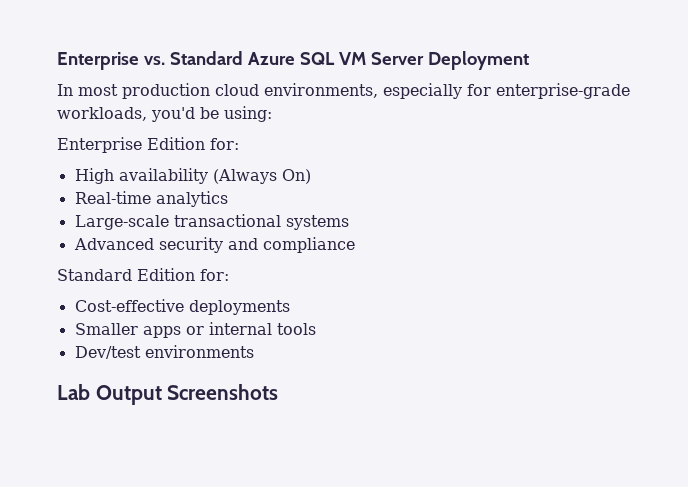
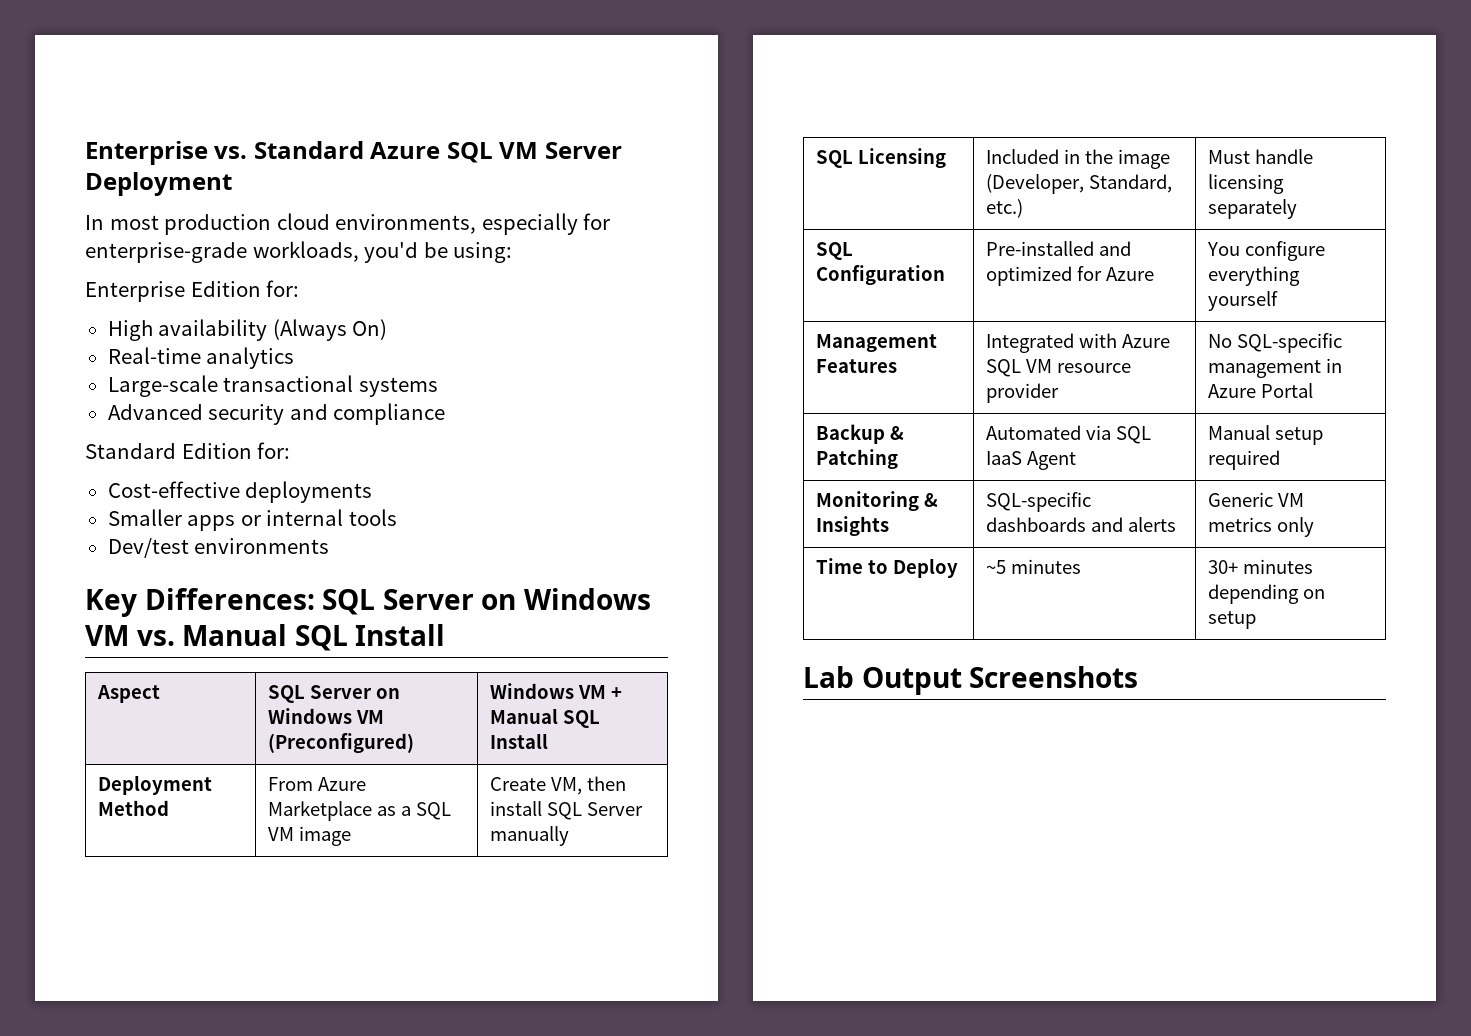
(254, 351) none -> [85,588,651,617] [85,624,446,651] [97,685,161,703] [268,685,401,703] [268,708,385,724] [268,733,415,753] [490,683,623,699] [490,708,601,728] [490,733,549,749] [98,775,213,795] [98,800,170,816] [268,777,367,791] [268,801,452,821] [268,826,352,846] [490,776,627,795] [490,801,644,820] [490,826,570,846] [816,148,947,168] [986,149,1171,169] [986,174,1173,194] [986,199,1024,218] [1208,149,1314,164] [1208,174,1285,194] [1208,199,1298,219] [816,242,854,260] [816,265,946,285] [986,241,1132,256] [986,266,1155,286] [1207,241,1326,261] [1208,266,1301,286] [1208,291,1279,311] [816,334,938,352] [816,359,898,373] [986,333,1171,353] [986,359,1132,377] [986,383,1060,403] [1208,333,1343,353] [1208,358,1343,378] [1208,383,1314,398] [816,424,905,444] [816,449,899,469] [986,425,1152,444] [986,451,1077,470] [1208,425,1324,445] [1208,450,1281,470] [816,491,939,511] [816,516,890,536] [986,492,1092,512] [986,517,1177,532] [1208,492,1305,507] [1208,517,1315,537] [816,558,959,578] [986,559,1082,574] [1208,559,1314,574] [1208,584,1326,604] [1208,611,1257,629] // Key Differences: SQL Server on Windows VM vs. Manual SQL Install // Aspect | SQL Server on Windows VM (Preconfigured) | Windows VM + Manual SQL Install // Deployment Method | From Azure Marketplace as a SQL VM image | Create VM, then install SQL Server manually // SQL Licensing | Included in the image (Developer, Standard, etc.) | Must handle licensing separately // SQL Configuration | Pre-installed and optimized for Azure | You configure everything yourself // Management Features | Integrated with Azure SQL VM resource provider | No SQL-specific management in Azure Portal // Backup & Patching | Automated via SQL IaaS Agent | Manual setup required // Monitoring & Insights | SQL-specific dashboards and alerts | Generic VM metrics only // Time to Deploy | ~5 minutes | 30+ minutes depending on setup

